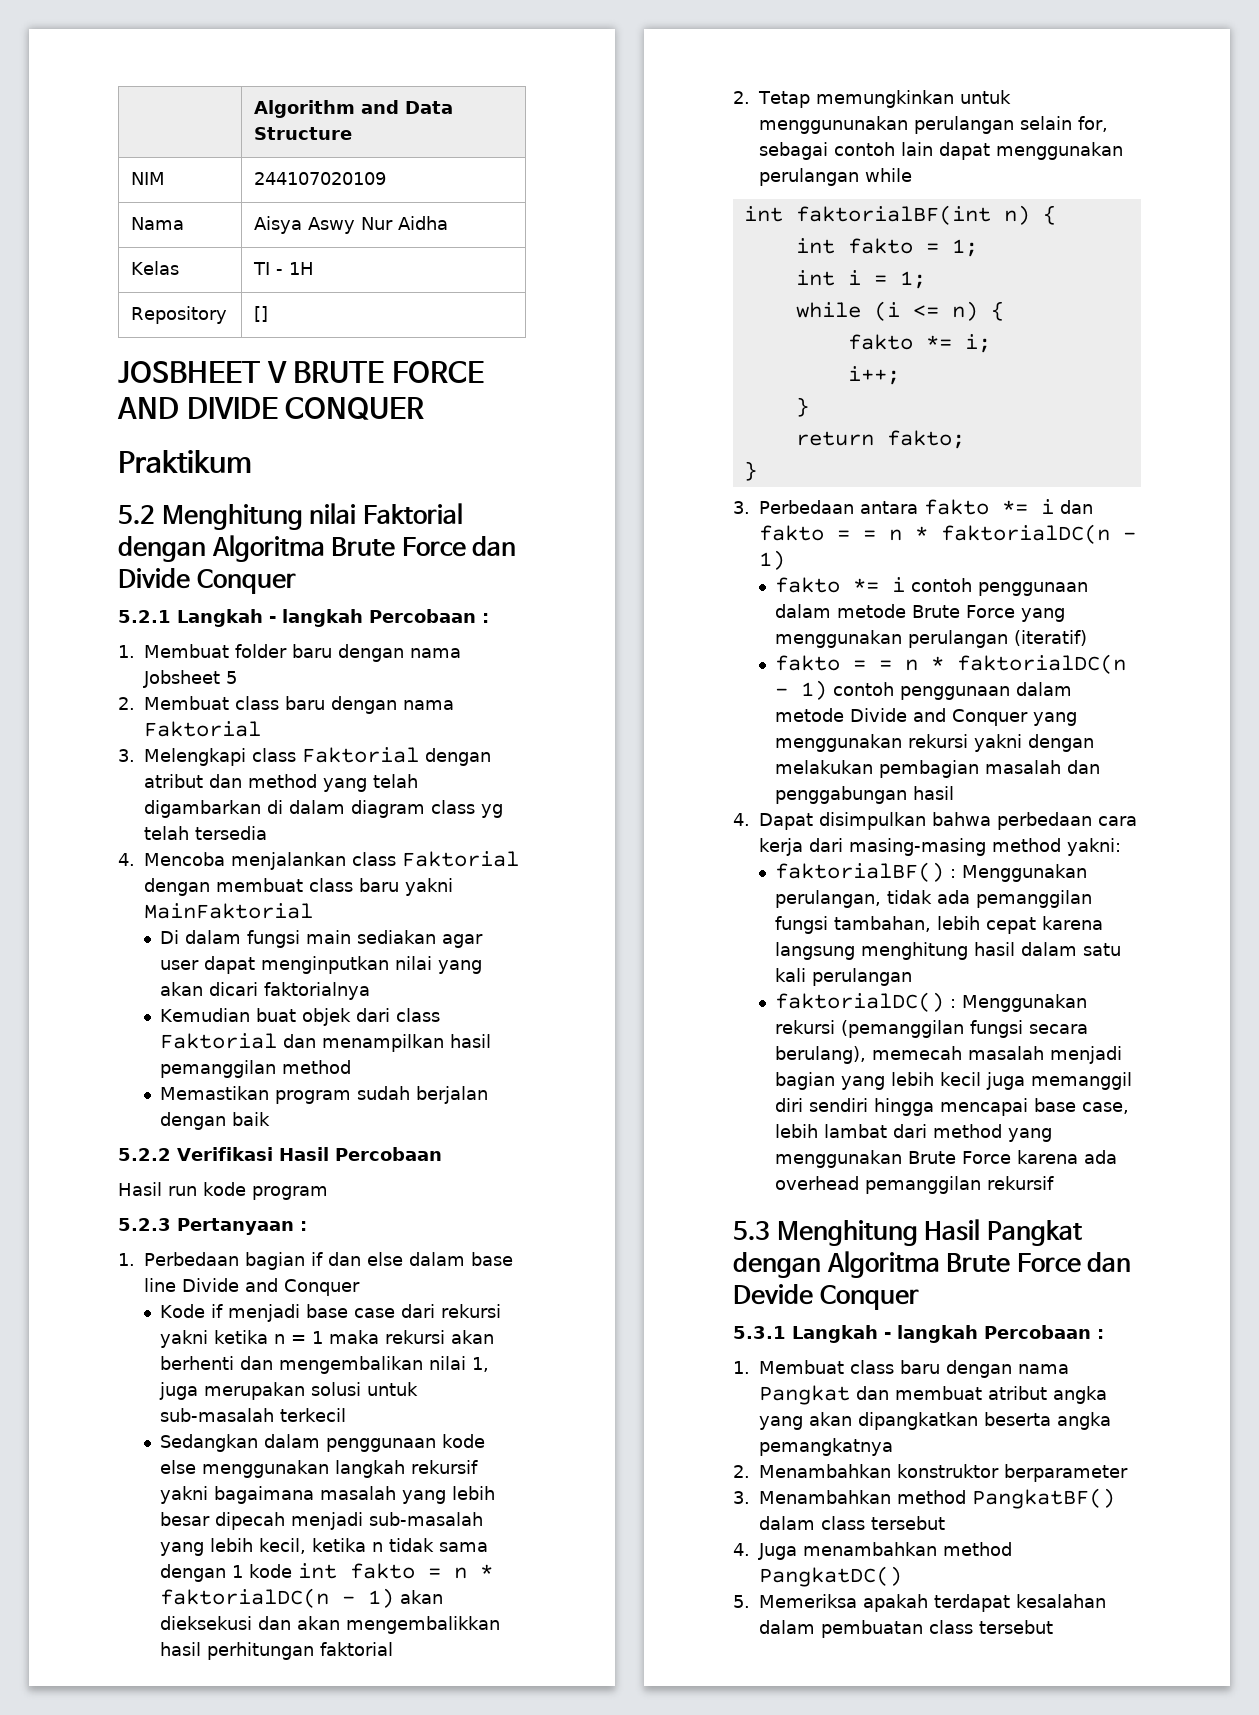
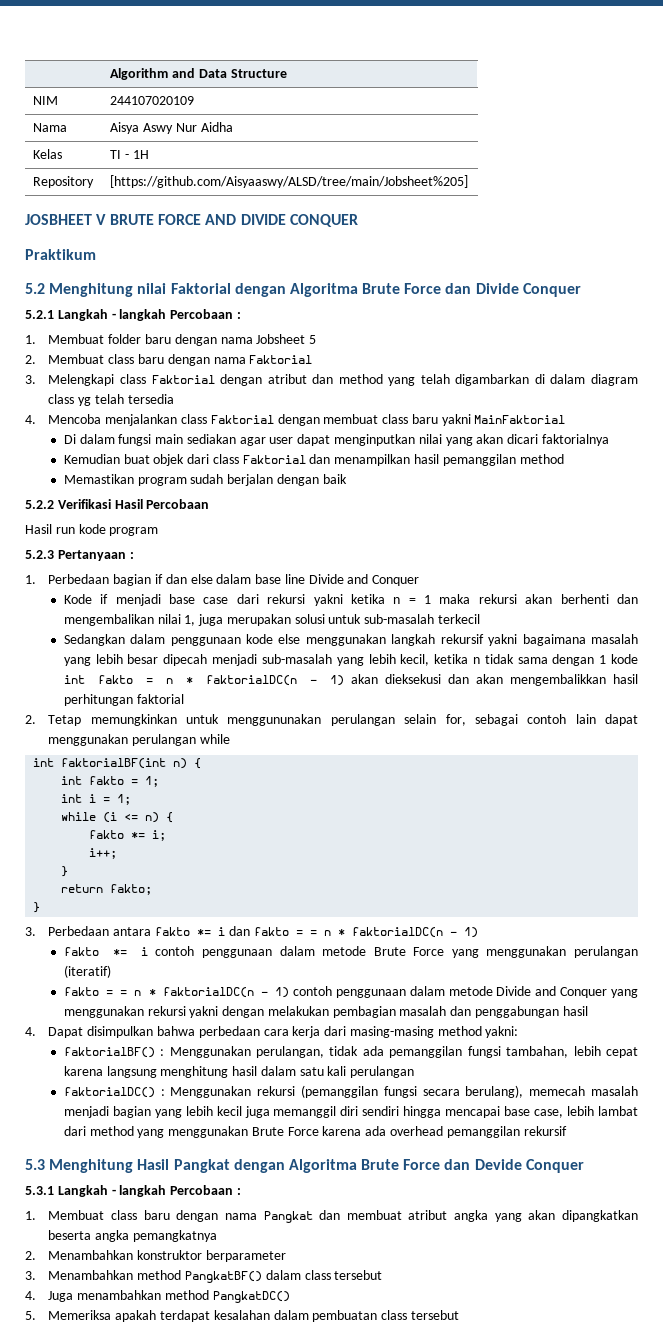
[254,306,269,322] [] -> [110,175,469,188] [https://github.com/Aisyaaswy/ALSD/tree/main/Jobsheet%205]

